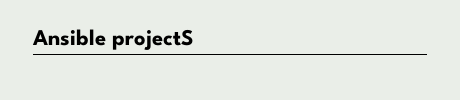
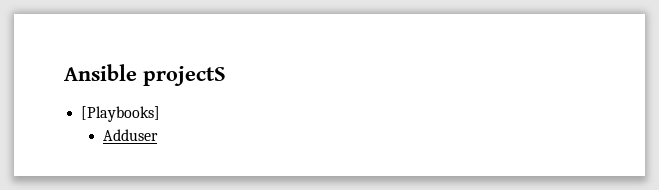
(195, 39) none -> [81,106,161,122] [103,129,159,141] // [Playbooks] // Adduser

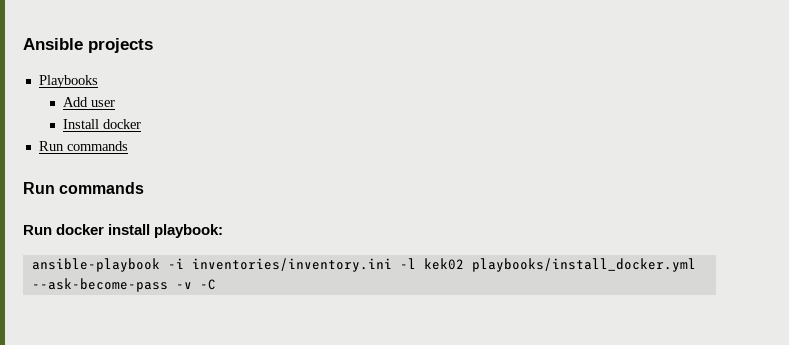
[143,66,226,86] [81,106,161,122] [103,129,159,141] projectS // [Playbooks] // Adduser -> [88,38,153,53] [38,75,98,88] [62,97,115,107] [62,119,141,129] [38,141,128,151] [23,182,145,194] [23,224,224,238] [31,258,696,272] [31,278,216,292] projects // Playbooks // Add user // Install docker // Run commands // Run commands // Run docker install playbook: // ansible-playbook -i inventories/inventory.ini -l kek02 playbooks/install_docker.yml --ask-become-pass -v -C

